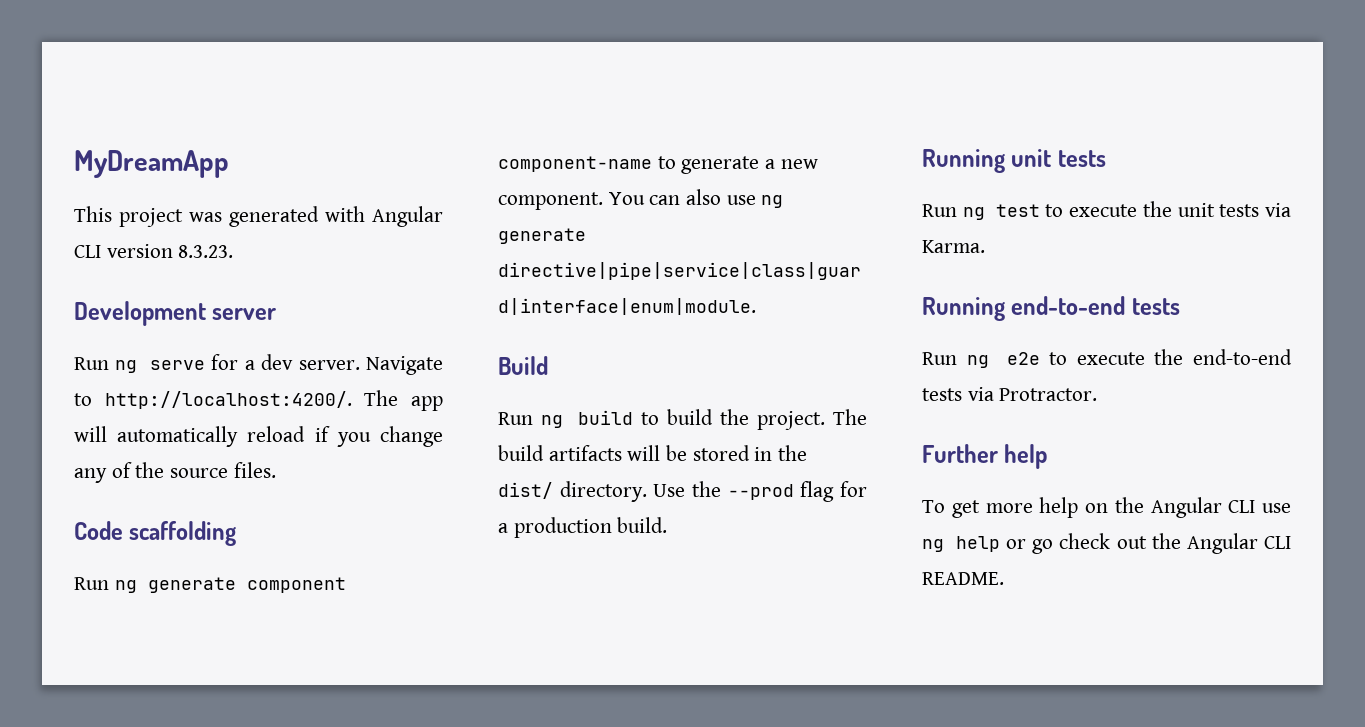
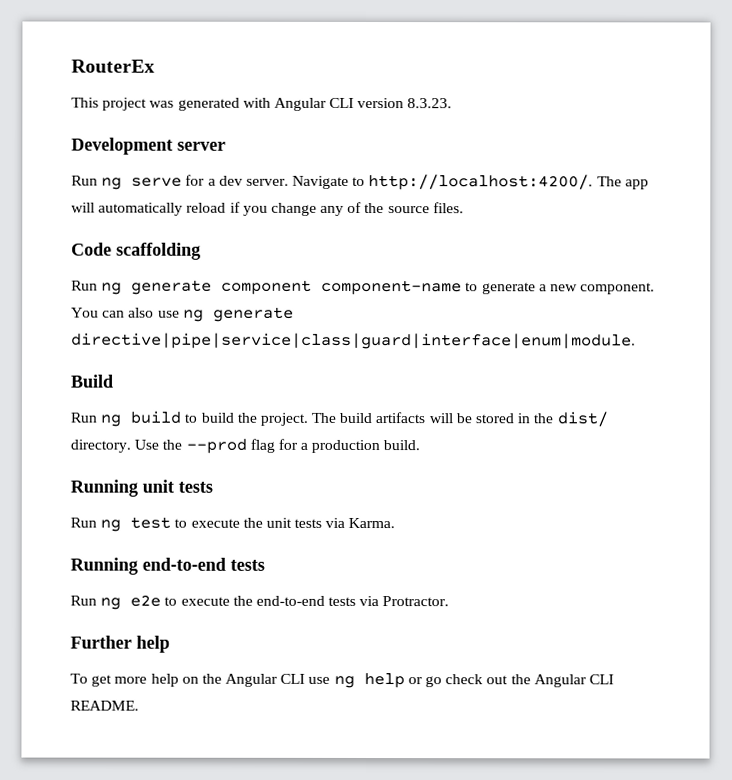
[74,150,229,178] MyDreamApp -> [71,59,155,73] RouterEx

